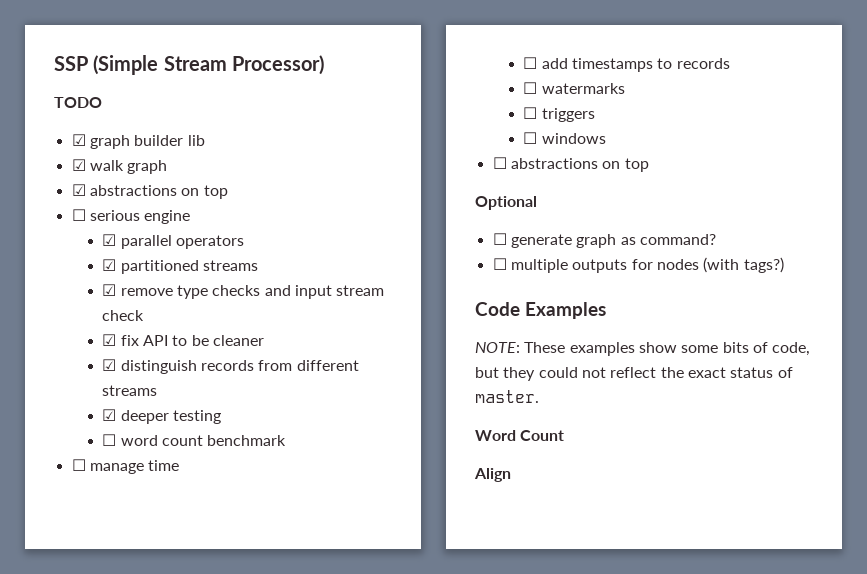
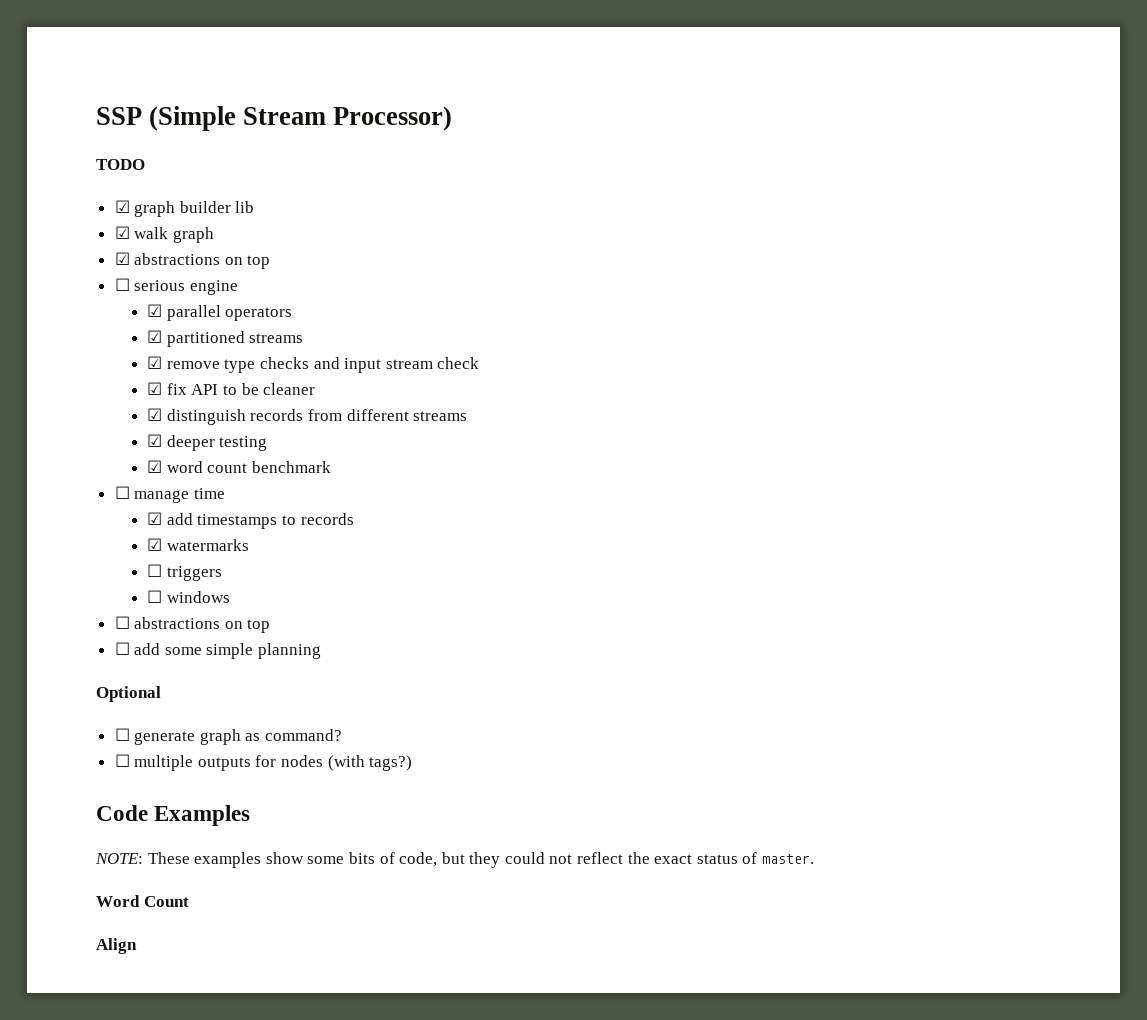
[102,434,117,446] ☐ -> [147,460,163,473] ☑
[523,57,538,69] ☐ -> [147,512,163,525] ☑
[523,82,538,94] ☐ -> [147,538,163,551] ☑
(649, 165) none -> [114,642,322,659] // ☐ add some simple planning

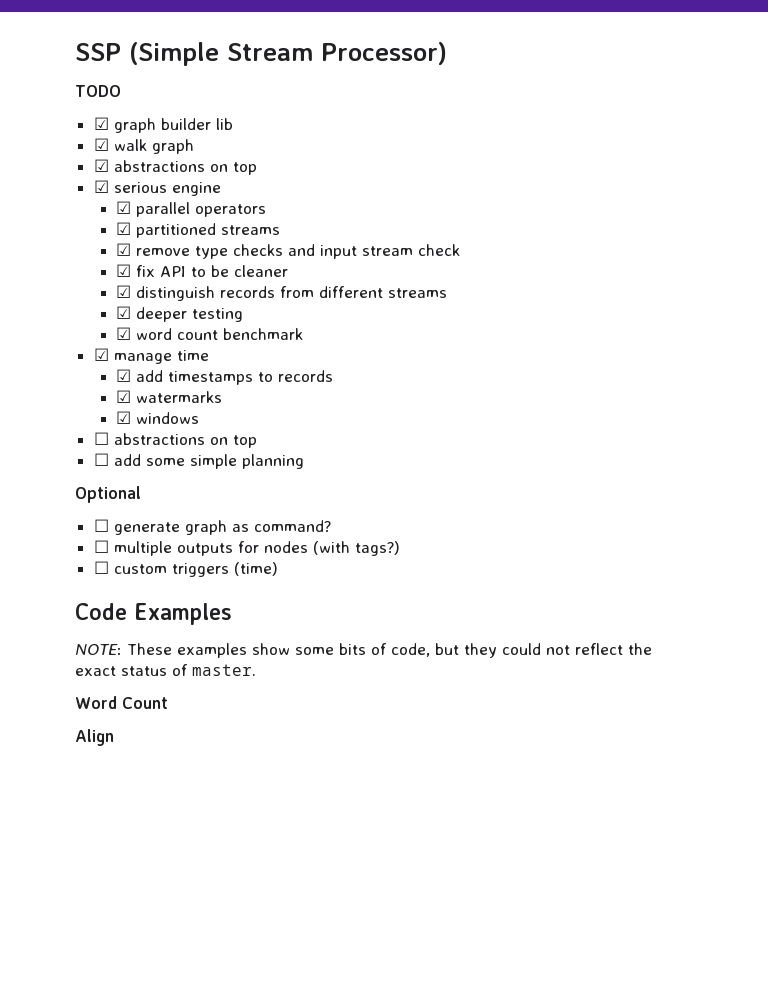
[114,278,130,291] ☐ -> [93,180,109,193] ☑
[114,486,130,499] ☐ -> [93,348,109,361] ☑
[147,564,222,581] [147,590,163,603] ☐ triggers // ☐ -> [116,411,132,424] ☑
(413, 763) none -> [93,561,278,577] // ☐ custom triggers (time)

